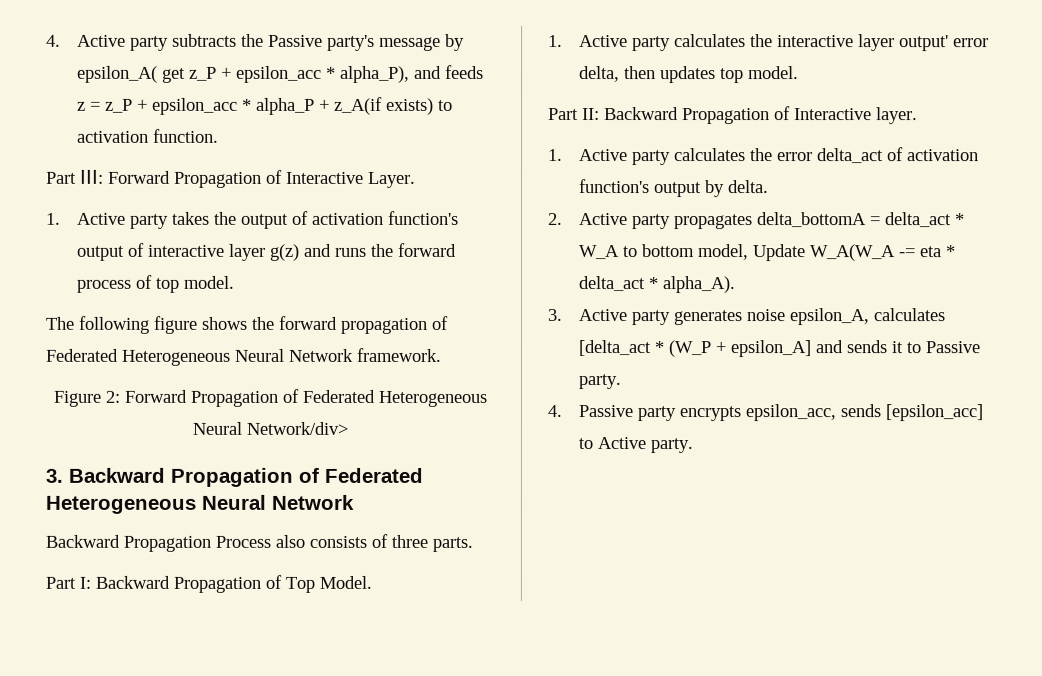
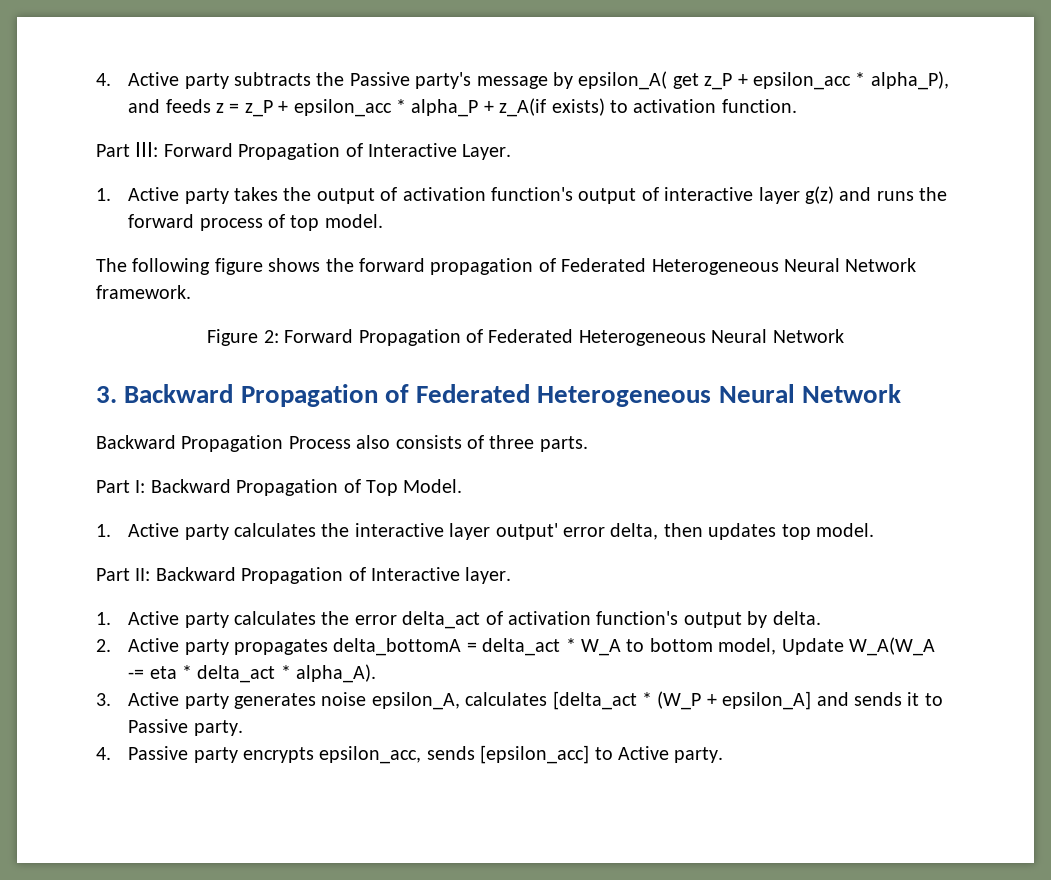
[245,421,348,435] Network/div> -> [772,329,844,343] Network

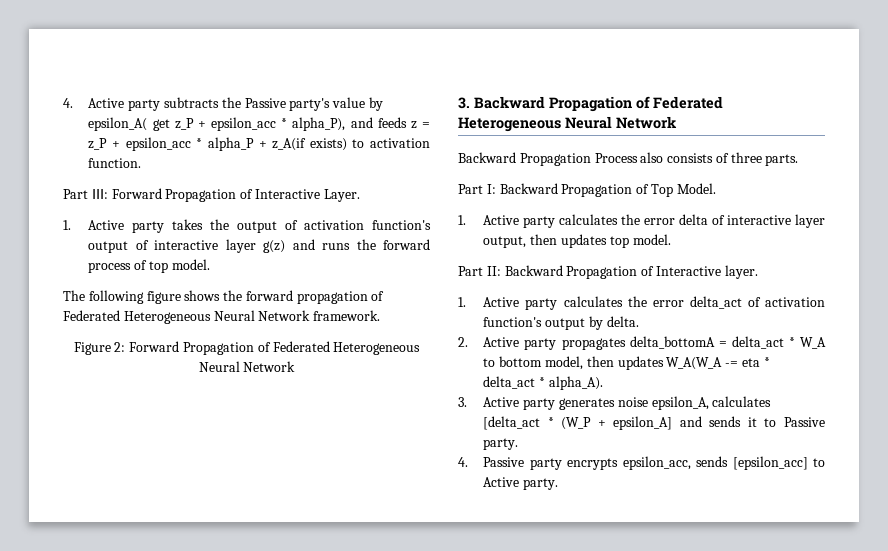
[476,76,548,89] message -> [332,97,366,108] value
[354,523,659,540] interactive layer output' error delta, -> [644,214,825,228] [483,236,527,248] error delta of interactive layer output,
[781,638,844,655] Update -> [586,356,664,370] then updates

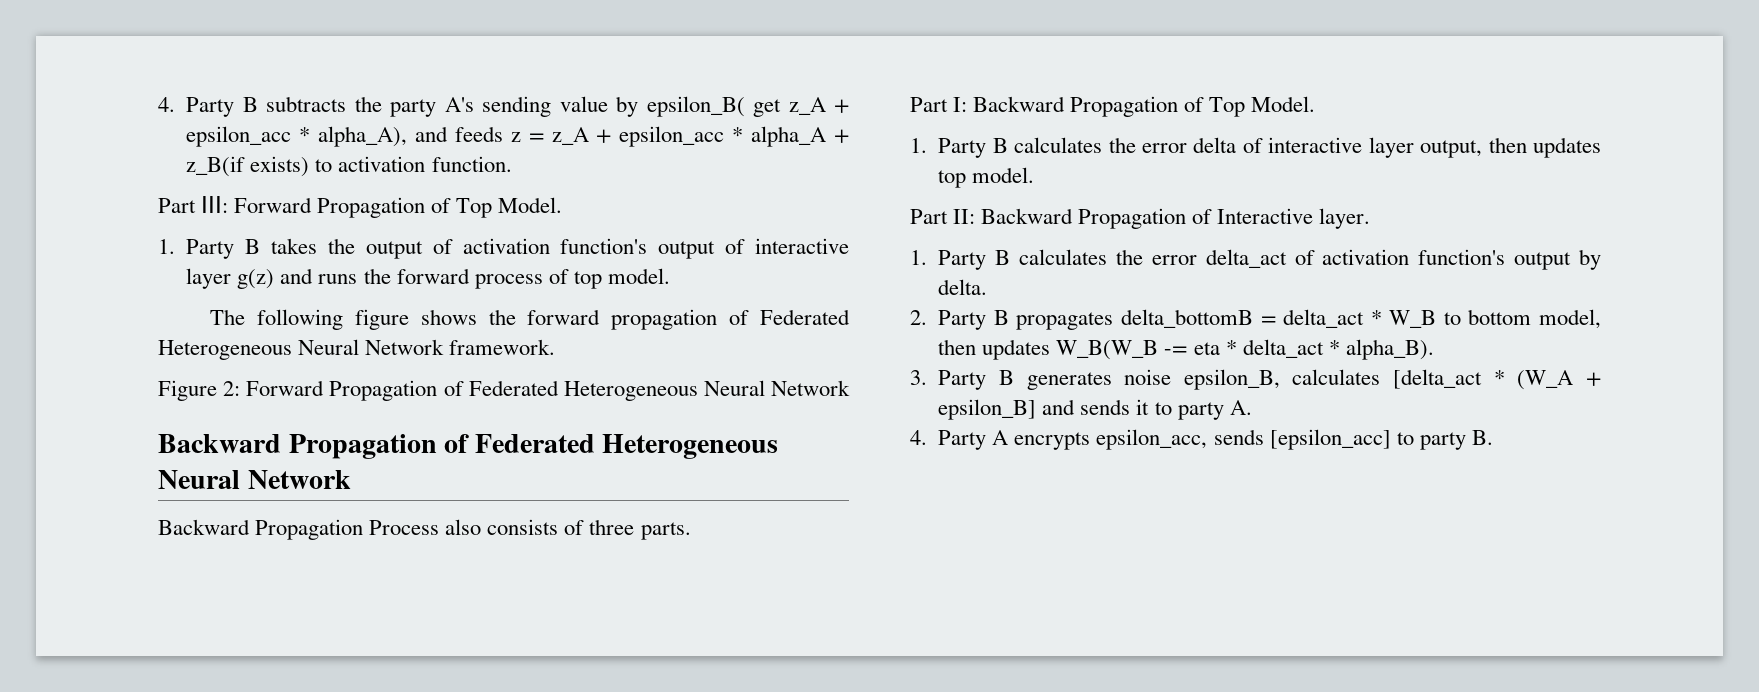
[63,97,383,111] [88,117,346,131] 4. Active party subtracts the Passive party's value by epsilon_A( get z_P + epsilon_acc * alpha_P), -> [158,96,849,117] [186,126,408,147] 4. Party B subtracts the party A's sending value by epsilon_B( get z_A + epsilon_acc * alpha_A),
[88,137,307,151] z_P + epsilon_acc * alpha_P + z_A(if -> [551,126,849,147] [186,156,246,177] z_A + epsilon_acc * alpha_A + z_B(if
[254,189,360,202] [63,220,165,233] Interactive Layer. // 1. Active party -> [456,197,563,218] [158,239,261,259] Top Model. // 1. Party B
[458,97,470,109] 3. -> (850, 388) none
[483,215,556,228] Active party -> [938,138,1008,158] Party B
[483,297,558,310] Active party -> [938,250,1011,270] Party B
[483,336,715,350] Active party propagates delta_bottomA -> [938,309,1253,330] Party B propagates delta_bottomB
[800,337,826,349] W_A -> [1389,310,1437,328] W_B
[666,357,723,370] W_A(W_A -> [1056,340,1159,360] W_B(W_B
[548,376,603,390] [458,397,556,410] alpha_A). // 3. Active party -> [1345,339,1434,360] [910,370,1014,390] alpha_B). // 3. Party B
[651,396,709,410] epsilon_A, -> [1183,369,1280,390] epsilon_B,
[561,416,673,430] (W_P + epsilon_A] -> [1517,370,1601,390] [938,399,1037,420] (W_A + epsilon_B]
[784,417,825,427] [483,438,519,450] [458,457,562,470] Passive party. // 4. Passive party -> [1177,400,1252,420] [910,430,1009,450] party A. // 4. Party A
[483,477,559,490] Active party. -> [1419,430,1493,450] party B.

